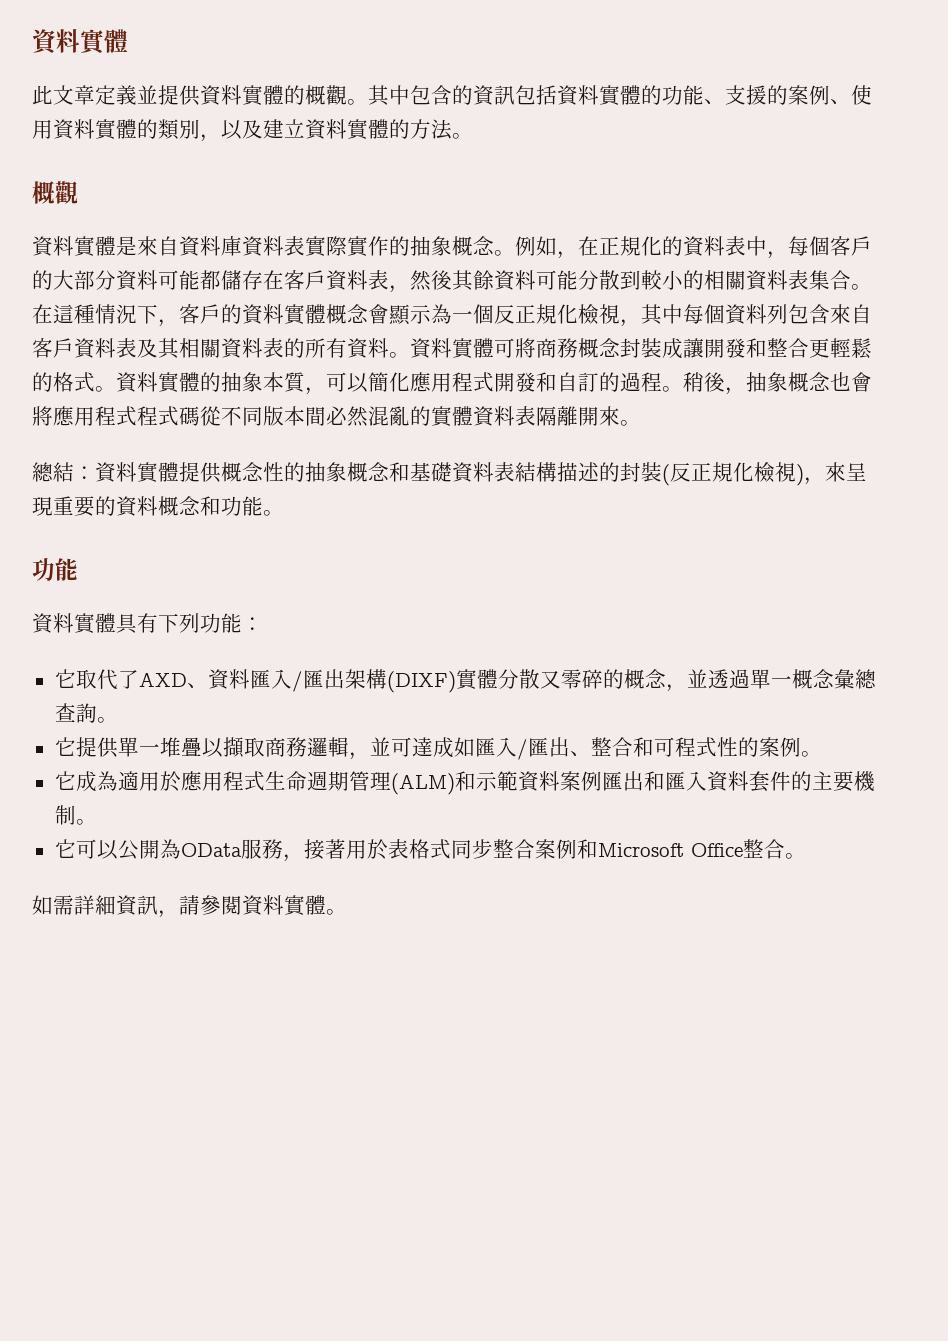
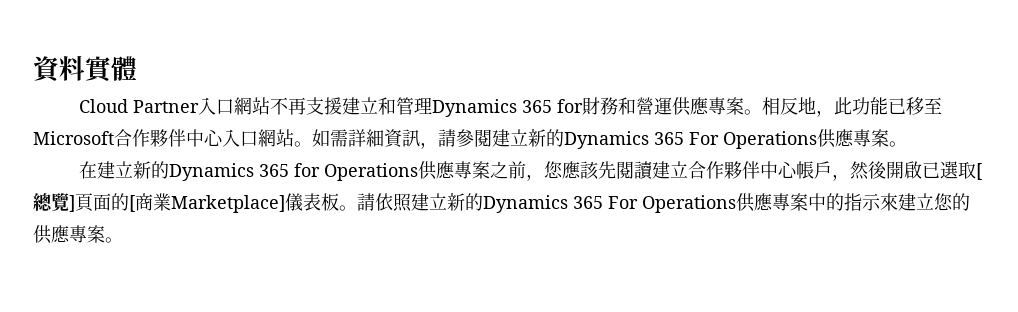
[32,85,872,106] [32,119,473,142] [32,181,78,204] [32,236,872,259] [32,270,872,293] [32,304,872,327] [32,338,872,359] [32,372,872,395] [32,406,641,427] [32,462,867,486] [32,496,284,517] [32,558,78,581] [32,613,263,634] [54,669,877,693] [54,703,118,723] [54,737,822,760] [54,771,875,795] [54,805,97,825] [54,839,806,862] 此文章定義並提供資料實體的概觀。其中包含的資訊包括資料實體的功能、支援的案例、使用資料實體的類別，以及建立資料實體的方法。 // 概觀 // 資料實體是來自資料庫資料表實際實作的抽象概念。例如，在正規化的資料表中，每個客戶的大部分資料可能都儲存在客戶資料表，然後其餘資料可能分散到較小的相關資料表集合。在這種情況下，客戶的資料實體概念會顯示為一個反正規化檢視，其中每個資料列包含來自客戶資料表及其相關資料表的所有資料。資料實體可將商務概念封裝成讓開發和整合更輕鬆的格式。資料實體的抽象本質，可以簡化應用程式開發和自訂的過程。稍後，抽象概念也會將應用程式程式碼從不同版本間必然混亂的實體資料表隔離開來。 // 總結：資料實體提供概念性的抽象概念和基礎資料表結構描述的封裝(反正規化檢視)，來呈現重要的資料概念和功能。 // 功能 // 資料實體具有下列功能： // 它取代了AXD、資料匯入/匯出架構(DIXF)實體分散又零碎的概念，並透過單一概念彙總查詢。 // 它提供單一堆疊以擷取商務邏輯，並可達成如匯入/匯出、整合和可程式性的案例。 // 它成為適用於應用程式生命週期管理(ALM)和示範資料案例匯出和匯入資料套件的主要機制。 // 它可以公開為OData服務，接著用於表格式同步整合案例和Microsoft Office整合。 // -> [79,97,943,117] [33,129,312,147] Cloud Partner入口網站不再支援建立和管理Dynamics 365 for財務和營運供應專案。相反地，此功能已移至Microsoft合作夥伴中心入口網站。
[242,895,326,916] 資料實體 -> [492,129,907,149] [79,161,983,181] [33,193,970,213] [33,225,105,244] 建立新的Dynamics 365 For Operations供應專案。 // 在建立新的Dynamics 365 for Operations供應專案之前，您應該先閱讀建立合作夥伴中心帳戶，然後開啟已選取[總覽]頁面的[商業Marketplace]儀表板。請依照建立新的Dynamics 365 For Operations供應專案中的指示來建立您的供應專案

